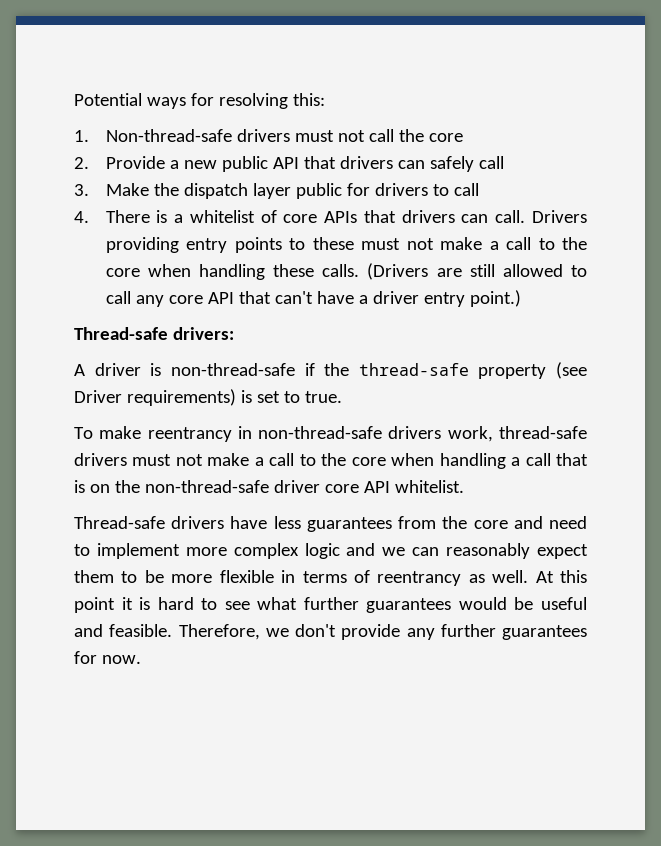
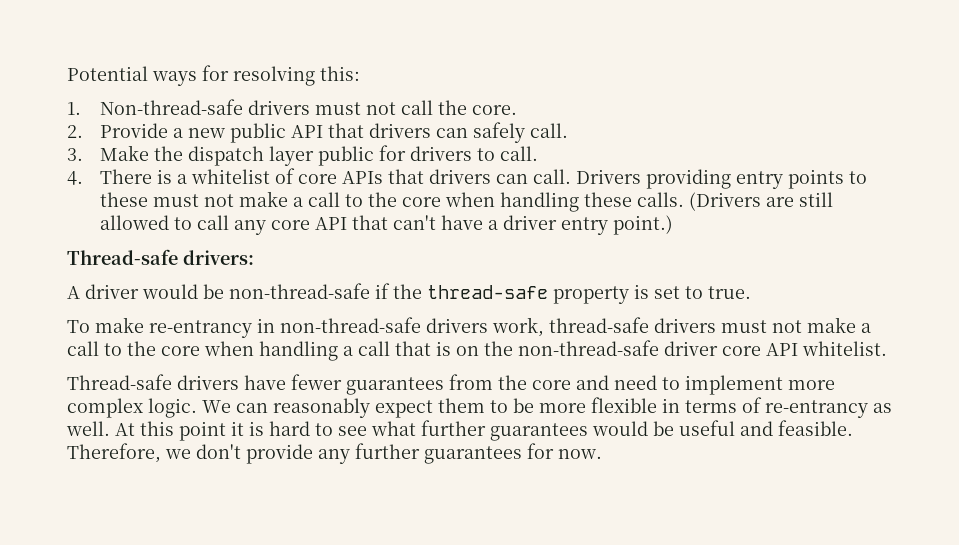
[428,133,463,142] core -> [471,105,517,115] core.
[478,156,504,169] call -> [529,123,568,138] call.
[453,183,479,196] call -> [499,146,538,161] call.
[150,363,162,376] is -> [142,284,224,299] would be
[556,362,587,379] [74,389,236,406] (see Driver requirements) -> (629, 295) none
[147,427,232,442] reentrancy -> [149,320,252,338] re-entrancy
[273,516,301,529] less -> [291,374,342,390] fewer
[304,543,406,559] logic and we -> [148,398,231,418] logic. We
[377,571,462,586] reentrancy -> [765,400,868,418] re-entrancy

